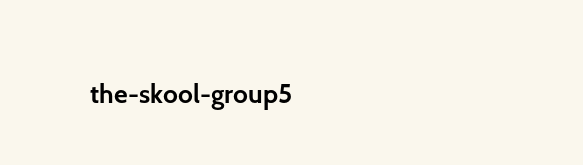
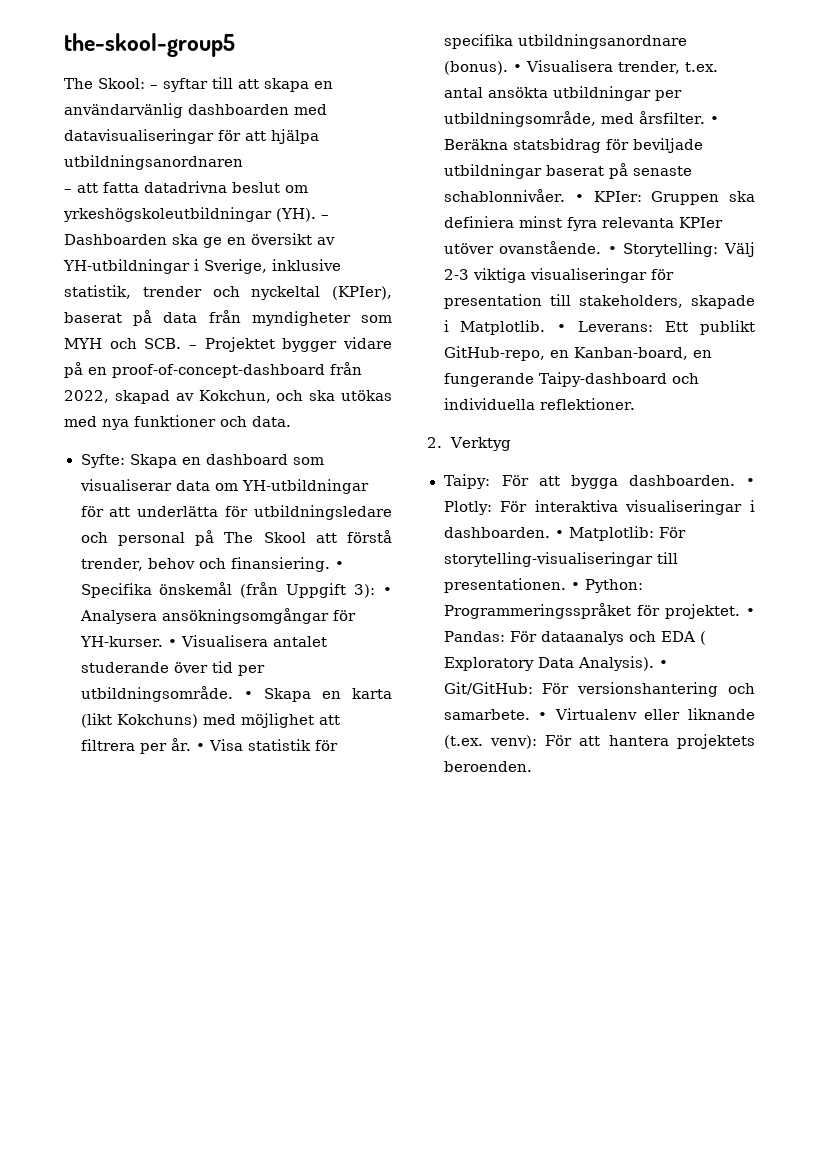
(292, 96) none -> [64,77,333,92] [64,103,327,118] [64,129,319,144] [64,155,243,170] [64,181,308,193] [63,207,329,222] [64,233,335,248] [63,259,341,274] [64,285,392,300] [64,310,392,326] [64,337,392,352] [64,362,362,378] [64,390,393,404] [64,415,291,430] [80,454,324,468] [79,479,369,494] [80,505,392,520] [80,530,392,546] [80,557,345,572] [80,582,392,598] [79,608,356,624] [79,635,328,647] [80,661,265,676] [80,686,392,702] [80,713,340,728] [80,738,339,754] [443,34,687,49] [443,60,719,75] [443,86,682,101] [443,111,720,127] [443,138,703,153] [443,163,692,179] [443,189,755,205] [443,216,723,231] [443,241,756,257] [443,268,674,283] [443,294,755,309] [443,320,755,335] [443,346,712,361] [443,372,700,387] [443,398,636,410] [427,437,511,451] [443,474,755,489] [443,500,755,515] [443,526,686,541] [443,552,678,567] [443,578,643,593] [443,603,755,619] [443,631,706,645] [443,656,668,671] [443,682,755,697] [443,708,755,720] [443,734,755,749] [443,761,532,772] // The Skool: – syftar till att skapa en användarvänlig dashboarden med datavisualiseringar för att hjälpa utbildningsanordnaren // – att fatta datadrivna beslut om yrkeshögskoleutbildningar (YH). – Dashboarden ska ge en översikt av YH-utbildningar i Sverige, inklusive statistik, trender och nyckeltal (KPIer), baserat på data från myndigheter som MYH och SCB. – Projektet bygger vidare på en proof-of-concept-dashboard från 2022, skapad av Kokchun, och ska utökas med nya funktioner och data. // Syfte: Skapa en dashboard som visualiserar data om YH-utbildningar för att underlätta för utbildningsledare och personal på The Skool att förstå trender, behov och finansiering. • Specifika önskemål (från Uppgift 3): • Analysera ansökningsomgångar för YH-kurser. • Visualisera antalet studerande över tid per utbildningsområde. • Skapa en karta (likt Kokchuns) med möjlighet att filtrera per år. • Visa statistik för specifika utbildningsanordnare (bonus). • Visualisera trender, t.ex. antal ansökta utbildningar per utbildningsområde, med årsfilter. • Beräkna statsbidrag för beviljade utbildningar baserat på senaste schablonnivåer. • KPIer: Gruppen ska definiera minst fyra relevanta KPIer utöver ovanstående. • Storytelling: Välj 2-3 viktiga visualiseringar för presentation till stakeholders, skapade i Matplotlib. • Leverans: Ett publikt GitHub-repo, en Kanban-board, en fungerande Taipy-dashboard och individuella reflektioner. // 2. Verktyg // Taipy: För att bygga dashboarden. • Plotly: För interaktiva visualiseringar i dashboarden. • Matplotlib: För storytelling-visualiseringar till presentationen. • Python: Programmeringsspråket för projektet. • Pandas: För dataanalys och EDA ( Exploratory Data Analysis). • Git/GitHub: För versionshantering och samarbete. • Virtualenv eller liknande (t.ex. venv): För att hantera projektets beroenden.

